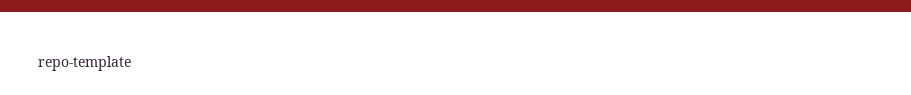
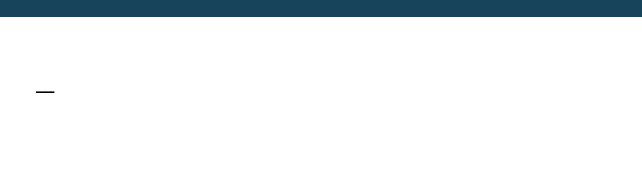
[38,56,131,71] repo-template -> [35,90,55,93] __

